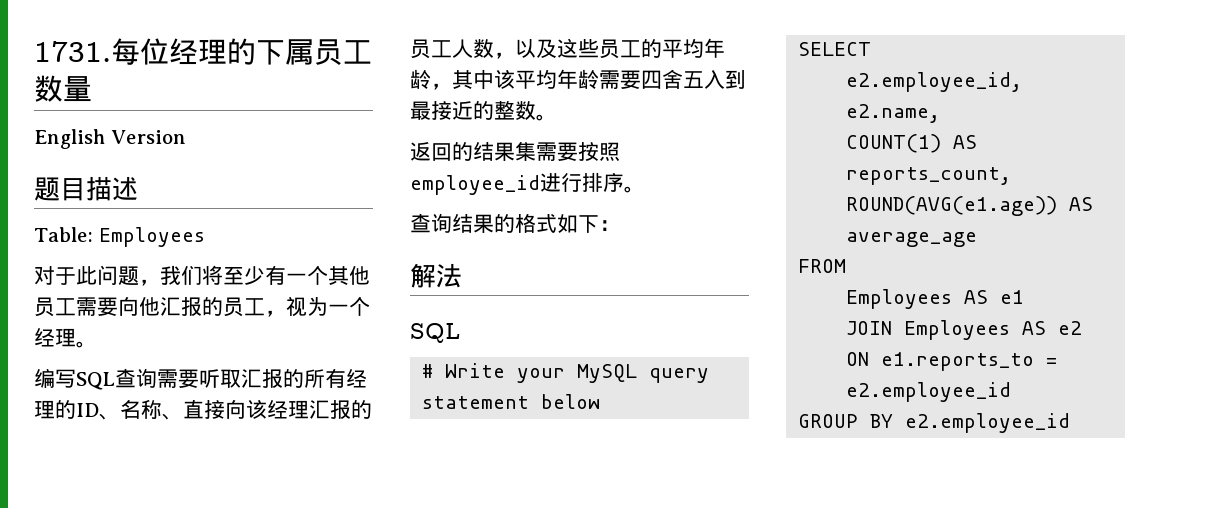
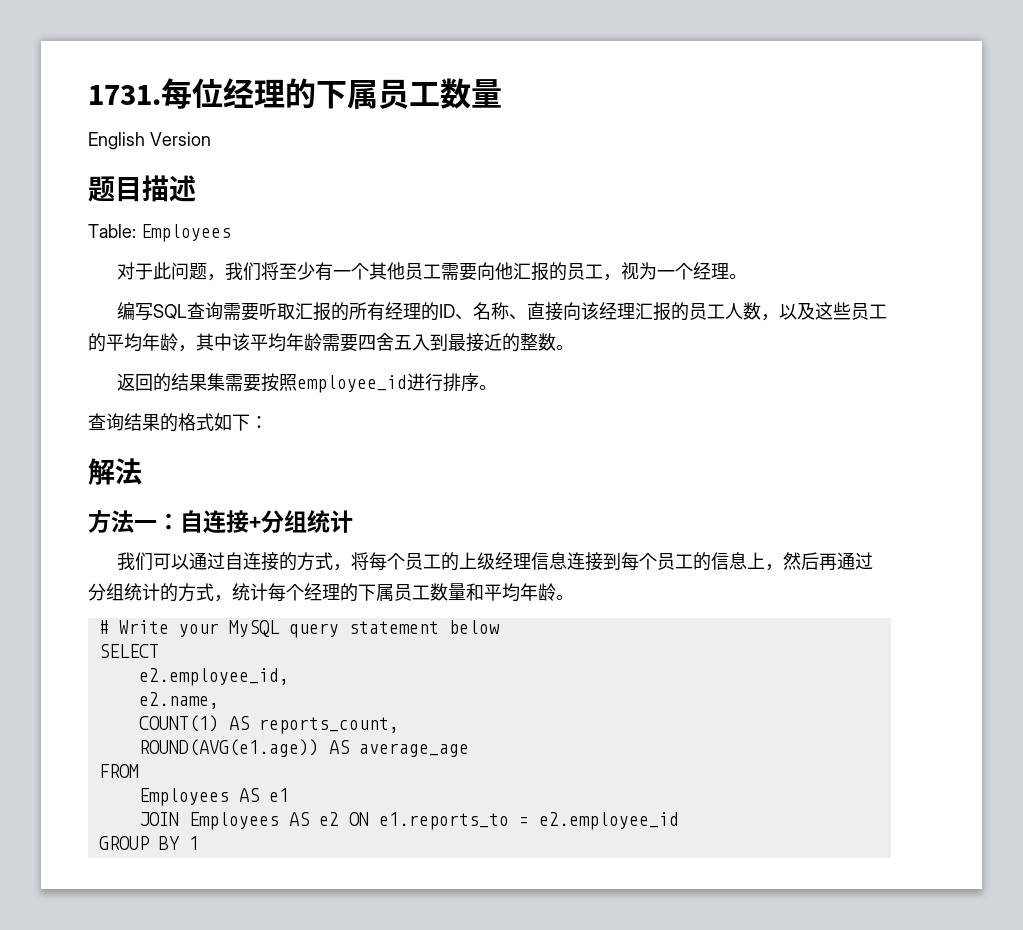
[410,323,460,343] SQL -> [88,510,353,534] [117,552,874,571] [88,583,574,602] 方法一：自连接+分组统计 // 我们可以通过自连接的方式，将每个员工的上级经理信息连接到每个员工的信息上，然后再通过分组统计的方式，统计每个经理的下属员工数量和平均年龄。
[905,413,1071,433] e2.employee_id -> [188,836,199,850] 1

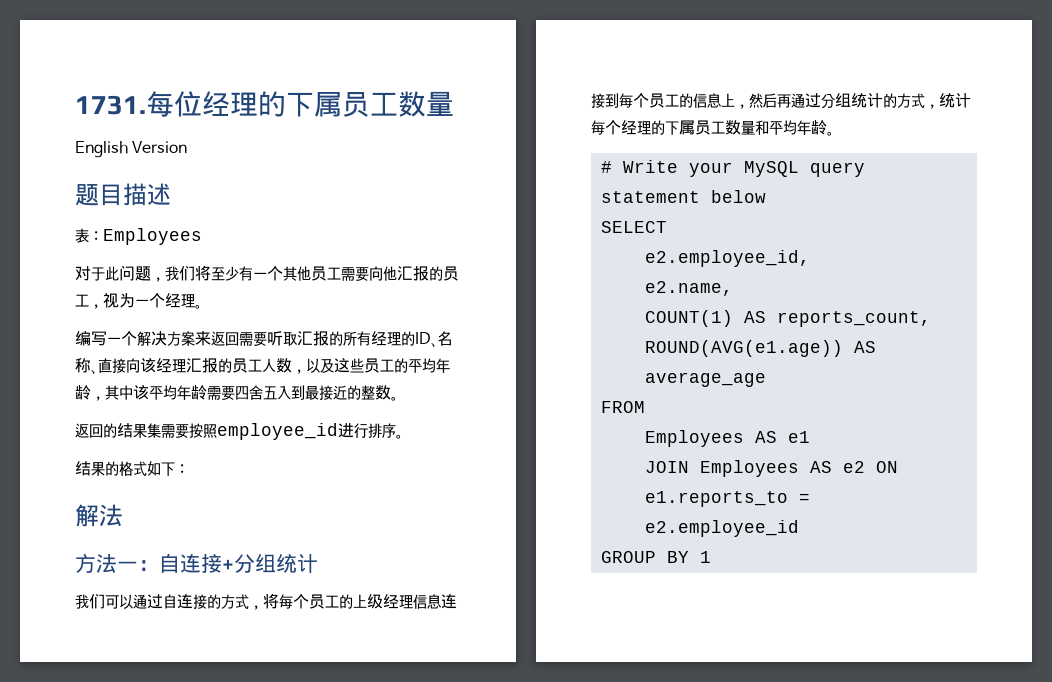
[88,224,136,238] Table: -> [75,228,103,243] 表：
[153,302,224,320] SQL查询 -> [107,331,239,346] 一个解决方案来返回
[88,413,124,431] 查询 -> (403, 436) none

